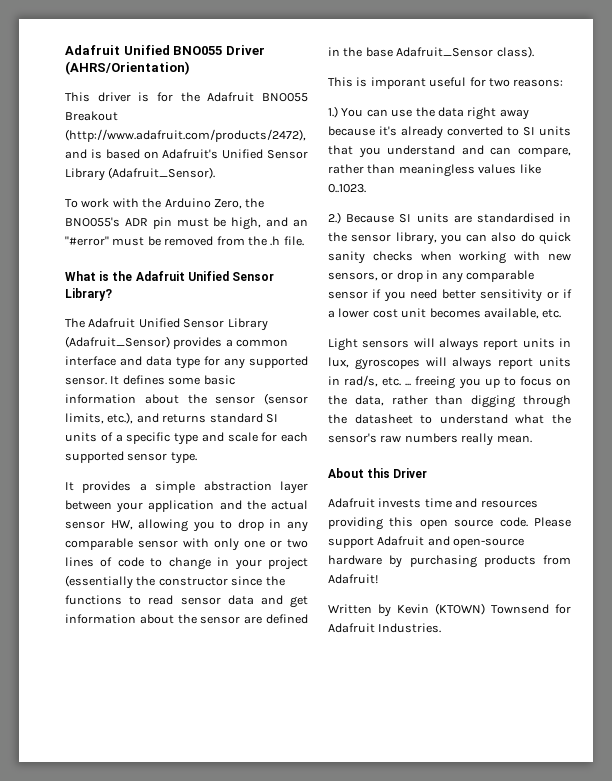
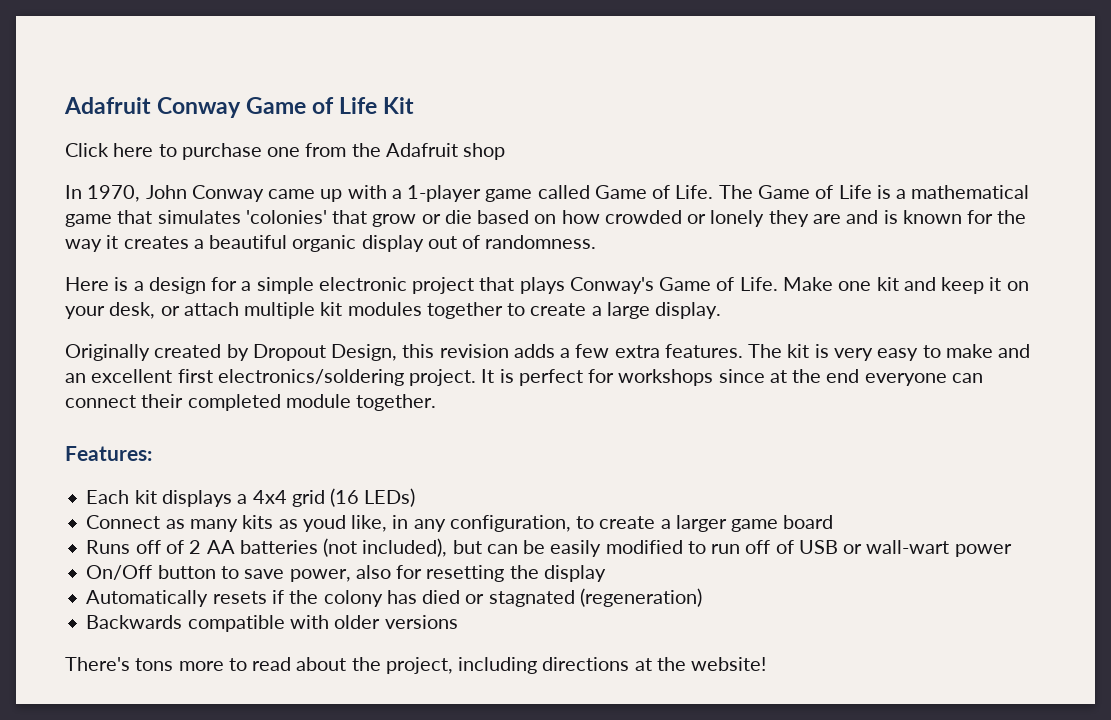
[65,45,265,55] [65,61,190,75] [65,92,308,102] [65,111,118,121] [65,129,306,142] [65,149,308,159] [65,167,216,181] [65,198,265,209] [65,217,308,230] [65,236,304,246] [65,271,275,281] [65,288,112,301] [65,318,268,331] [65,336,289,349] [65,356,308,369] [65,375,235,385] [65,393,308,405] [65,412,278,424] [65,432,308,445] [65,451,197,464] [65,481,308,494] [65,500,308,513] [65,519,309,532] [65,538,308,551] [65,557,308,570] [65,575,285,589] [65,595,308,608] [65,614,308,624] [328,46,534,58] [328,77,564,89] [328,106,529,120] [328,126,571,139] [328,145,571,158] [328,164,541,177] [328,184,366,193] [328,212,571,224] [328,232,571,245] [328,251,571,264] [328,270,534,283] [328,289,572,302] [328,308,562,319] [328,338,571,351] [328,357,571,370] [328,375,571,389] [328,395,571,408] [328,414,571,424] [328,433,532,446] [328,468,428,478] [328,498,538,508] [328,517,571,530] [328,536,525,548] [328,555,571,568] [328,574,378,584] [328,603,571,617] [328,623,442,633] Adafruit Unified BNO055 Driver (AHRS/Orientation) // This driver is for the Adafruit BNO055 Breakout (http://www.adafruit.com/products/2472), and is based on Adafruit's Unified Sensor Library (Adafruit_Sensor). // To work with the Arduino Zero, the BNO055's ADR pin must be high, and an "#error" must be removed from the .h file. // What is the Adafruit Unified Sensor Library? // The Adafruit Unified Sensor Library (Adafruit_Sensor) provides a common interface and data type for any supported sensor. It defines some basic information about the sensor (sensor limits, etc.), and returns standard SI units of a specific type and scale for each supported sensor type. // It provides a simple abstraction layer between your application and the actual sensor HW, allowing you to drop in any comparable sensor with only one or two lines of code to change in your project (essentially the constructor since the functions to read sensor data and get information about the sensor are defined in the base Adafruit_Sensor class). // This is imporant useful for two reasons: // 1.) You can use the data right away because it's already converted to SI units that you understand and can compare, rather than meaningless values like 0..1023. // 2.) Because SI units are standardised in the sensor library, you can also do quick sanity checks when working with new sensors, or drop in any comparable sensor if you need better sensitivity or if a lower cost unit becomes available, etc. // Light sensors will always report units in lux, gyroscopes will always report units in rad/s, etc. ... freeing you up to focus on the data, rather than digging through the datasheet to understand what the sensor's raw numbers really mean. // About this Driver // Adafruit invests time and resources providing this open source code. Please support Adafruit and open-source hardware by purchasing products from Adafruit! // Written by Kevin (KTOWN) Townsend for Adafruit Industries. -> [64,97,415,118] [65,143,506,160] [65,185,1030,202] [65,210,1027,227] [65,235,597,252] [65,277,1029,294] [65,302,722,319] [65,344,1031,361] [65,369,983,386] [65,394,437,411] [65,446,152,461] [86,488,416,507] [86,515,834,532] [86,538,1012,557] [86,565,606,582] [86,588,702,607] [86,615,458,632] [65,657,767,674] Adafruit Conway Game of Life Kit // Click here to purchase one from the Adafruit shop // In 1970, John Conway came up with a 1-player game called Game of Life. The Game of Life is a mathematical game that simulates 'colonies' that grow or die based on how crowded or lonely they are and is known for the way it creates a beautiful organic display out of randomness. // Here is a design for a simple electronic project that plays Conway's Game of Life. Make one kit and keep it on your desk, or attach multiple kit modules together to create a large display. // Originally created by Dropout Design, this revision adds a few extra features. The kit is very easy to make and an excellent first electronics/soldering project. It is perfect for workshops since at the end everyone can connect their completed module together. // Features: // Each kit displays a 4x4 grid (16 LEDs) // Connect as many kits as youd like, in any configuration, to create a larger game board // Runs off of 2 AA batteries (not included), but can be easily modified to run off of USB or wall-wart power // On/Off button to save power, also for resetting the display // Automatically resets if the colony has died or stagnated (regeneration) // Backwards compatible with older versions // There's tons more to read about the project, including directions at the website!

